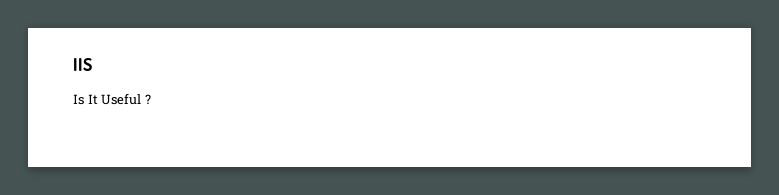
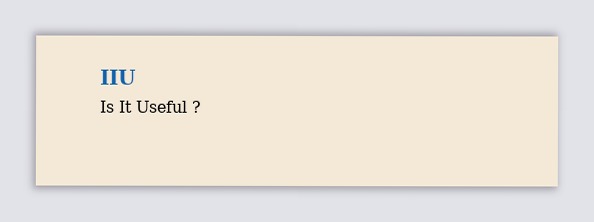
[73,58,92,71] IIS -> [100,69,136,85] IIU

